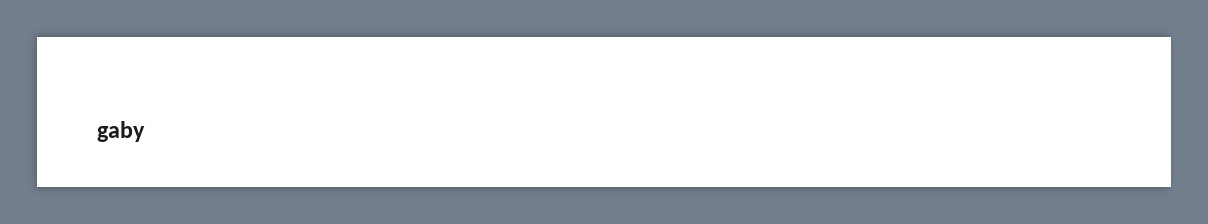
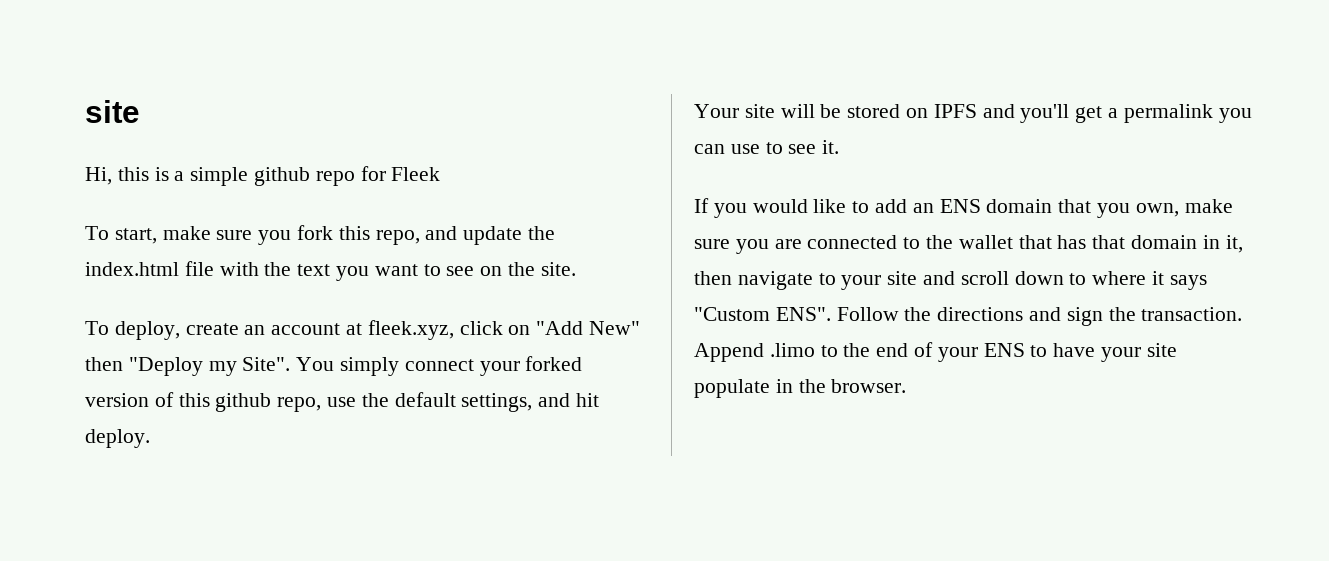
[97,121,145,142] gaby -> [85,100,140,123] [85,166,441,186] [85,225,556,245] [85,261,576,281] [85,320,641,340] [85,356,583,376] [85,392,600,412] [85,429,150,448] [694,104,1252,123] [694,140,840,154] [694,198,1233,218] [694,235,1243,254] [694,271,1207,290] [694,307,1243,326] [694,342,1177,362] [694,379,907,398] site // Hi, this is a simple github repo for Fleek // To start, make sure you fork this repo, and update the index.html file with the text you want to see on the site. // To deploy, create an account at fleek.xyz, click on "Add New" then "Deploy my Site". You simply connect your forked version of this github repo, use the default settings, and hit deploy. // Your site will be stored on IPFS and you'll get a permalink you can use to see it. // If you would like to add an ENS domain that you own, make sure you are connected to the wallet that has that domain in it, then navigate to your site and scroll down to where it says "Custom ENS". Follow the directions and sign the transaction. Append .limo to the end of your ENS to have your site populate in the browser.

